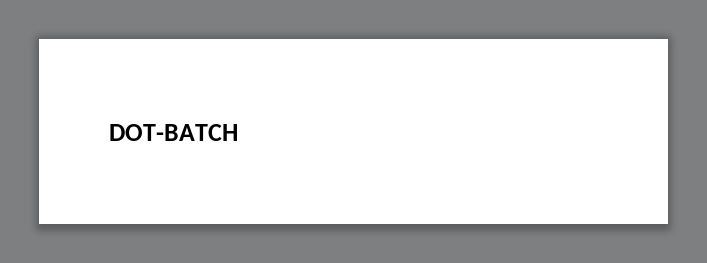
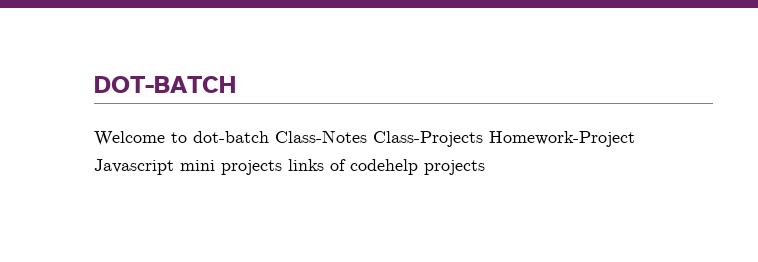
(238, 132) none -> [94,130,635,147] [94,159,485,175] // Welcome to dot-batch Class-Notes Class-Projects Homework-Project Javascript mini projects links of codehelp projects

